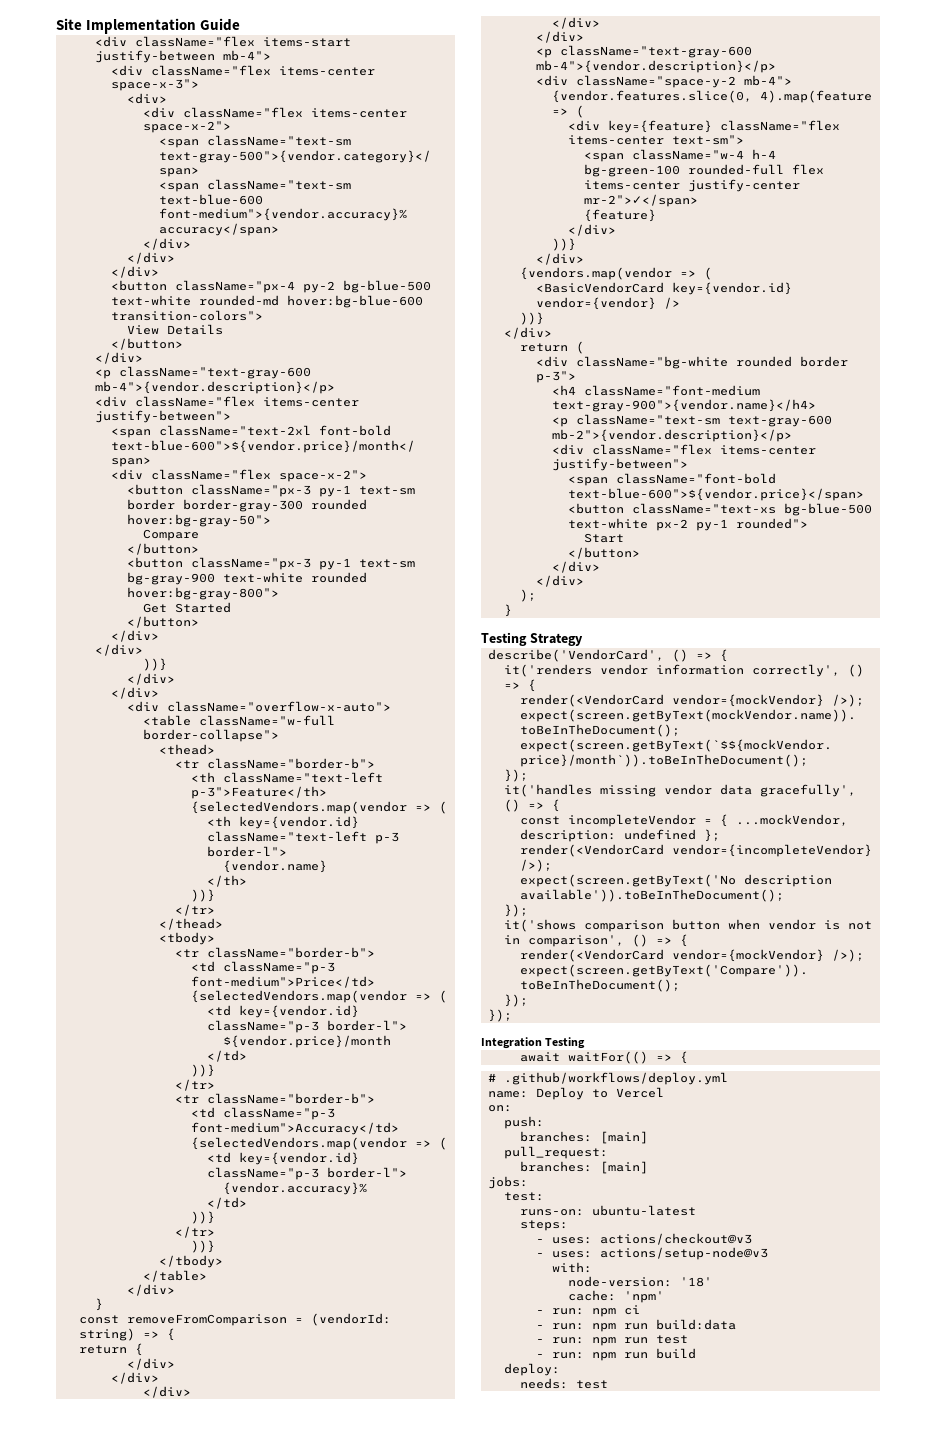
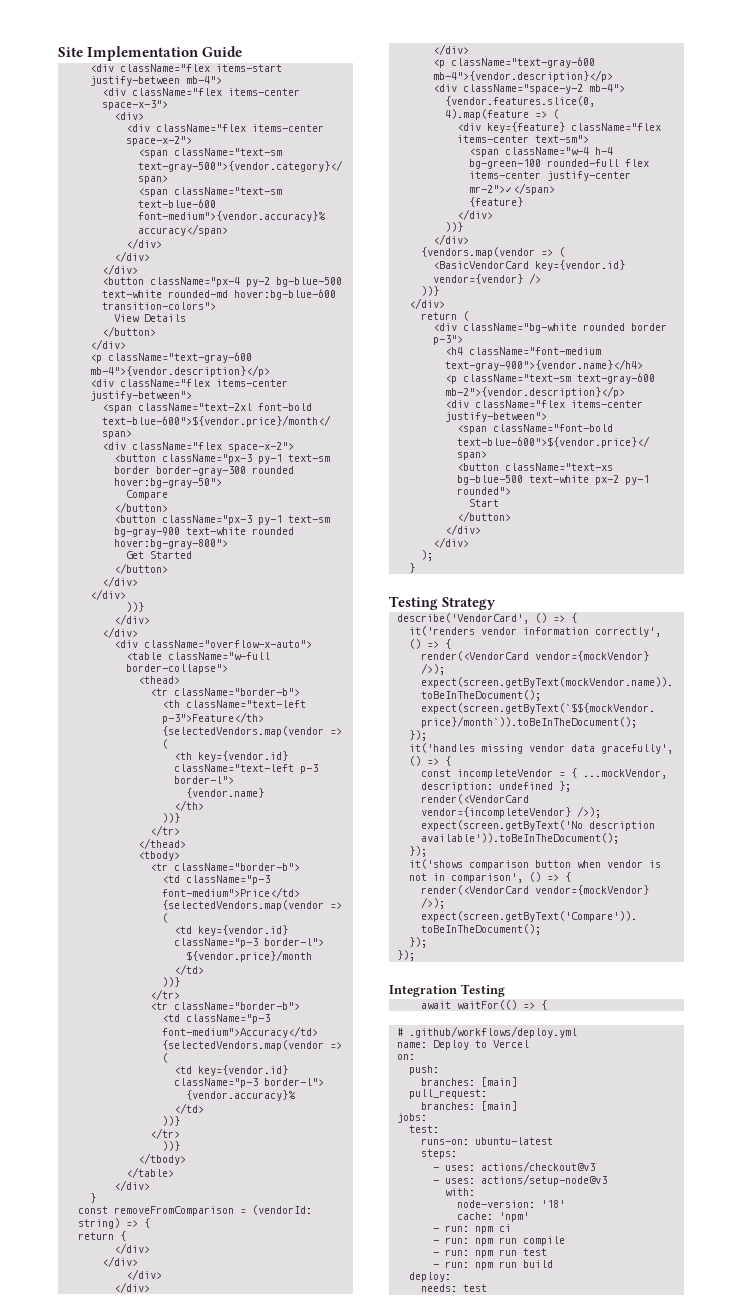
[656,1319,737,1330] build:data -> [522,1236,565,1246] compile

